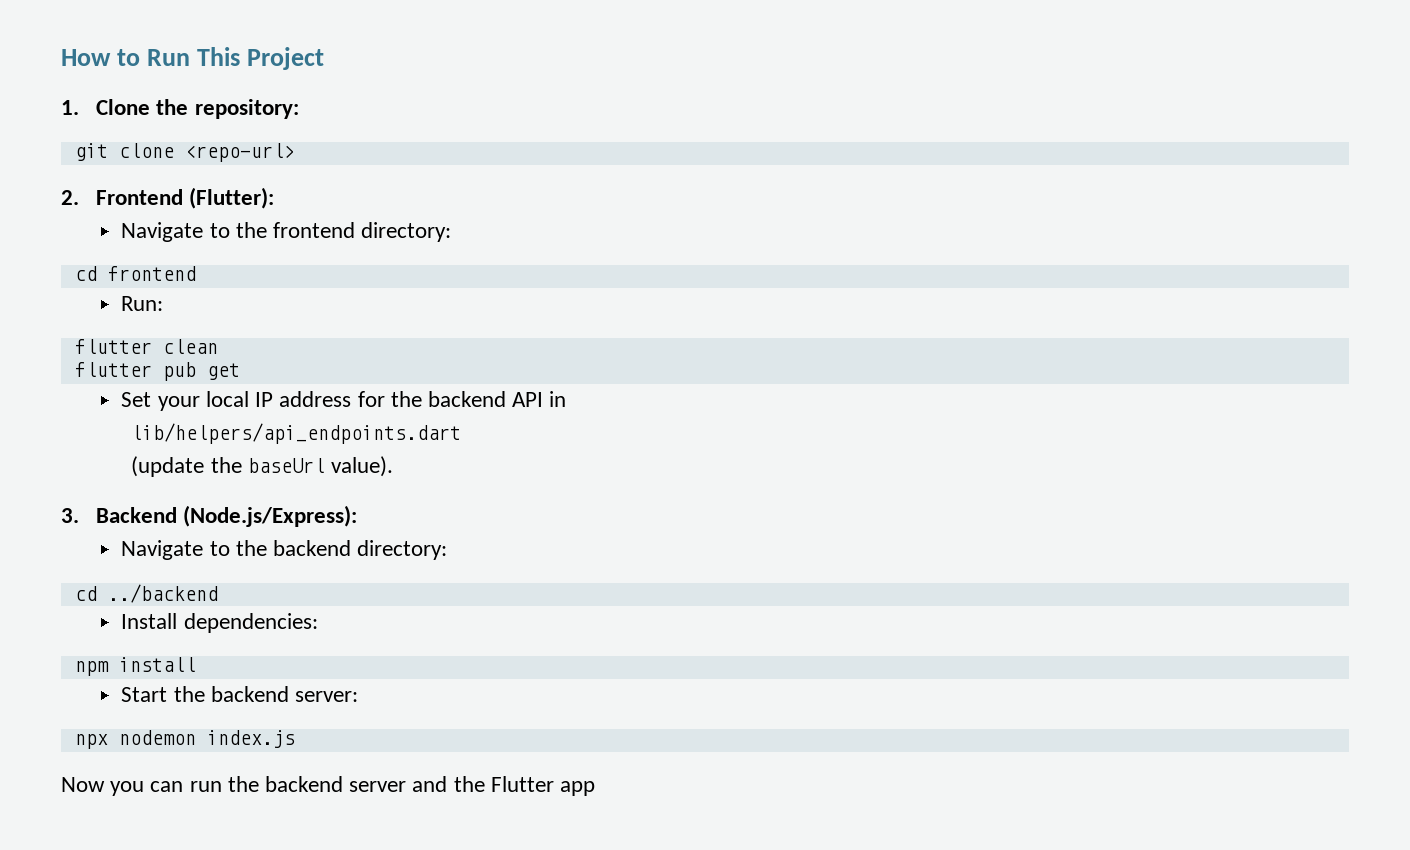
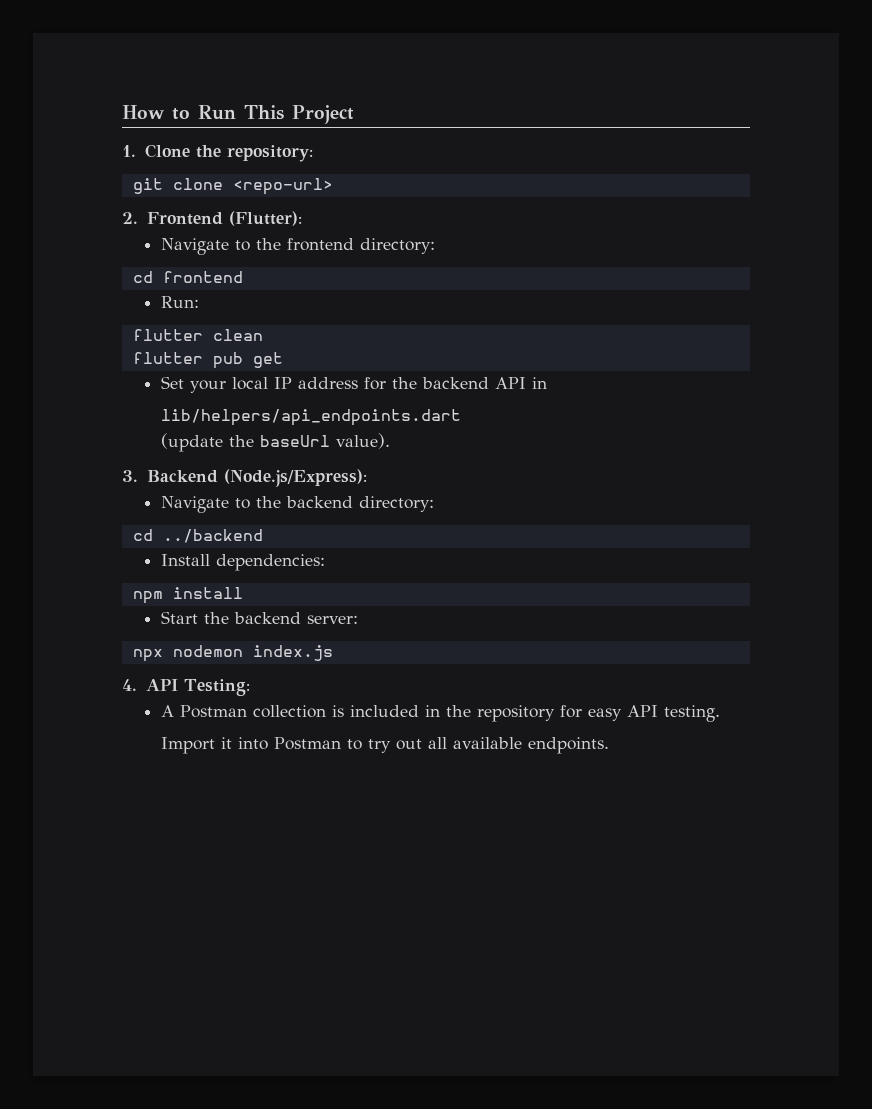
[61,776,596,796] Now you can run the backend server and the Flutter app -> [122,679,250,696] [160,705,720,722] [161,737,610,754] 4. API Testing: // A Postman collection is included in the repository for easy API testing. // Import it into Postman to try out all available endpoints.

